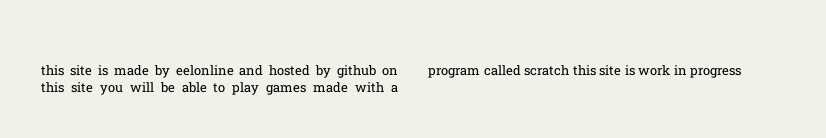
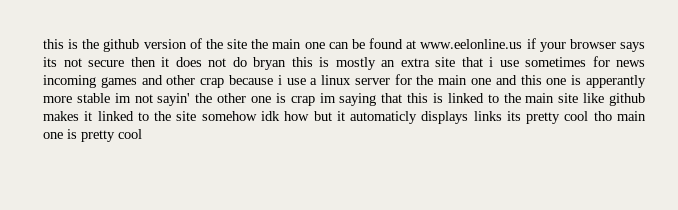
[41,65,398,78] [41,82,399,95] [428,65,742,78] this site is made by eelonline and hosted by github on this site you will be able to play games made with a program called scratch this site is work in progress -> [43,38,645,52] [43,56,645,70] [43,74,646,88] [43,93,645,106] [43,111,646,124] [43,129,142,142] this is the github version of the site the main one can be found at www.eelonline.us if your browser says its not secure then it does not do bryan this is mostly an extra site that i use sometimes for news incoming games and other crap because i use a linux server for the main one and this one is apperantly more stable im not sayin' the other one is crap im saying that this is linked to the main site like github makes it linked to the site somehow idk how but it automaticly displays links its pretty cool tho main one is pretty cool

